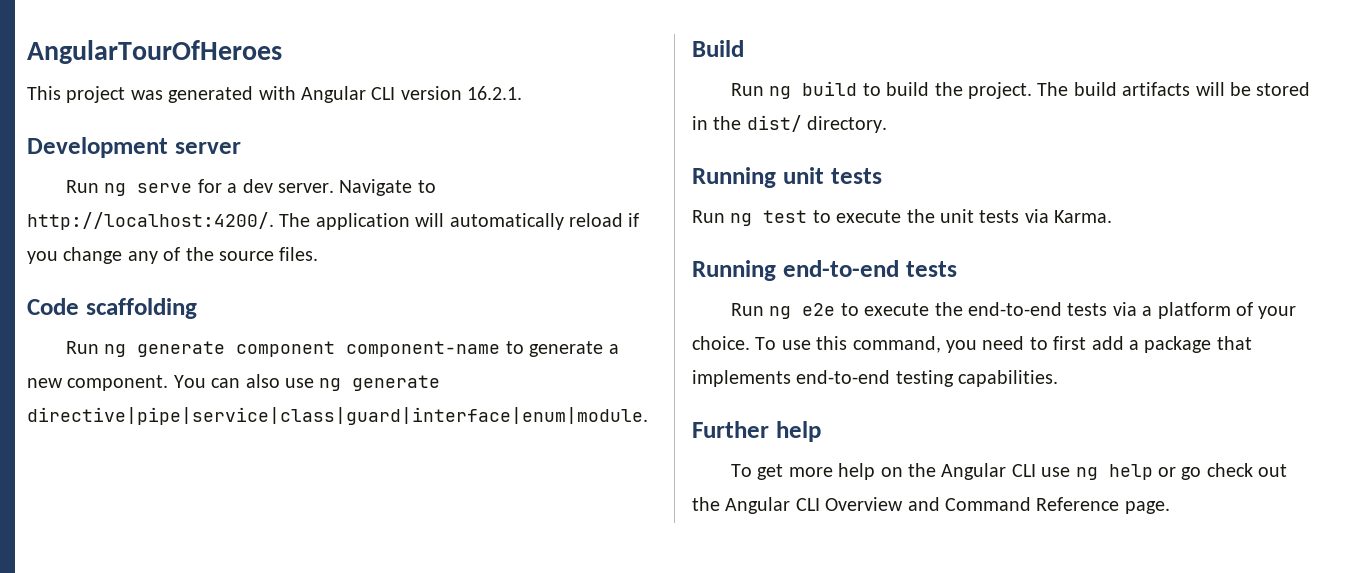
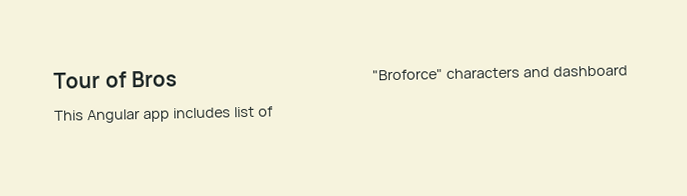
[27,40,282,64] [27,86,523,103] [27,137,241,158] [65,179,436,196] [27,212,640,230] [27,247,319,264] [27,298,197,319] [65,341,619,357] [27,374,441,391] [27,407,648,425] [692,40,744,57] [730,81,1311,99] [692,115,888,133] [692,167,882,188] [692,209,1113,226] [692,260,957,281] [730,302,1297,319] [692,336,1252,353] [692,370,1059,387] [692,421,821,442] [730,463,1288,480] [692,497,1170,514] AngularTourOfHeroes // This project was generated with Angular CLI version 16.2.1. // Development server // Run ng serve for a dev server. Navigate to http://localhost:4200/. The application will automatically reload if you change any of the source files. // Code scaffolding // Run ng generate component component-name to generate a new component. You can also use ng generate directive|pipe|service|class|guard|interface|enum|module. // Build // Run ng build to build the project. The build artifacts will be stored in the dist/ directory. // Running unit tests // Run ng test to execute the unit tests via Karma. // Running end-to-end tests // Run ng e2e to execute the end-to-end tests via a platform of your choice. To use this command, you need to first add a package that implements end-to-end testing capabilities. // Further help // To get more help on the Angular CLI use ng help or go check out the Angular CLI Overview and Command Reference page. -> [53,70,178,89] [54,106,273,124] [372,65,628,81] Tour of Bros // This Angular app includes list of "Broforce" characters and dashboard

